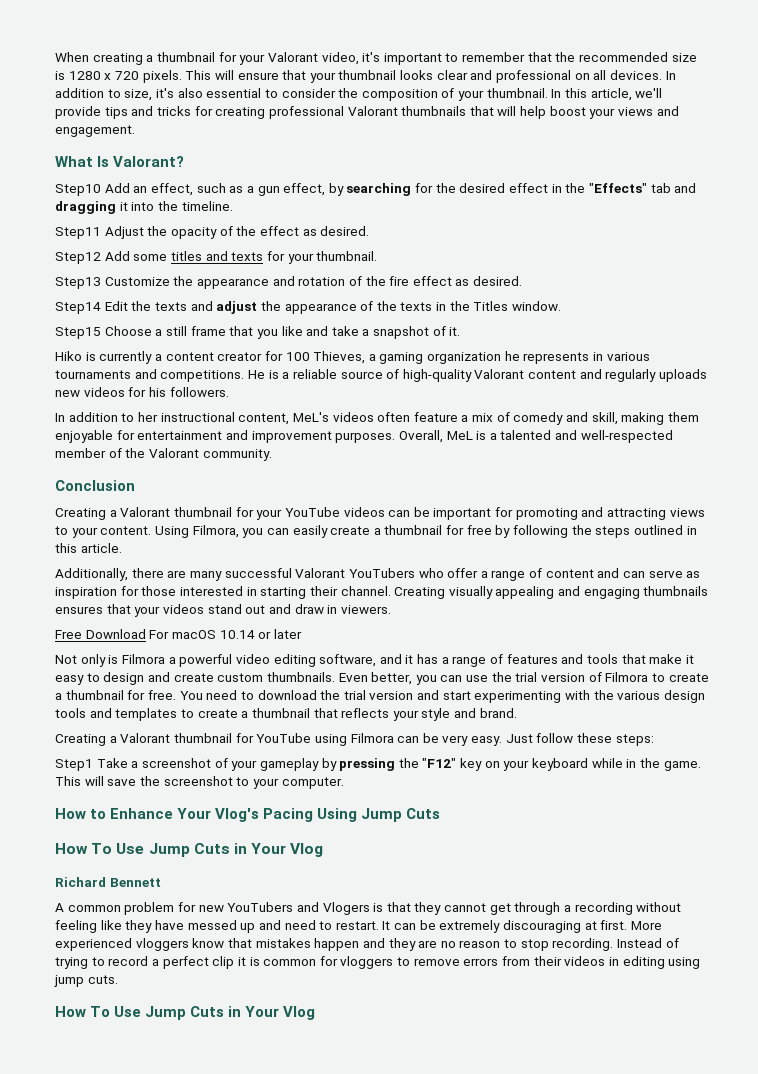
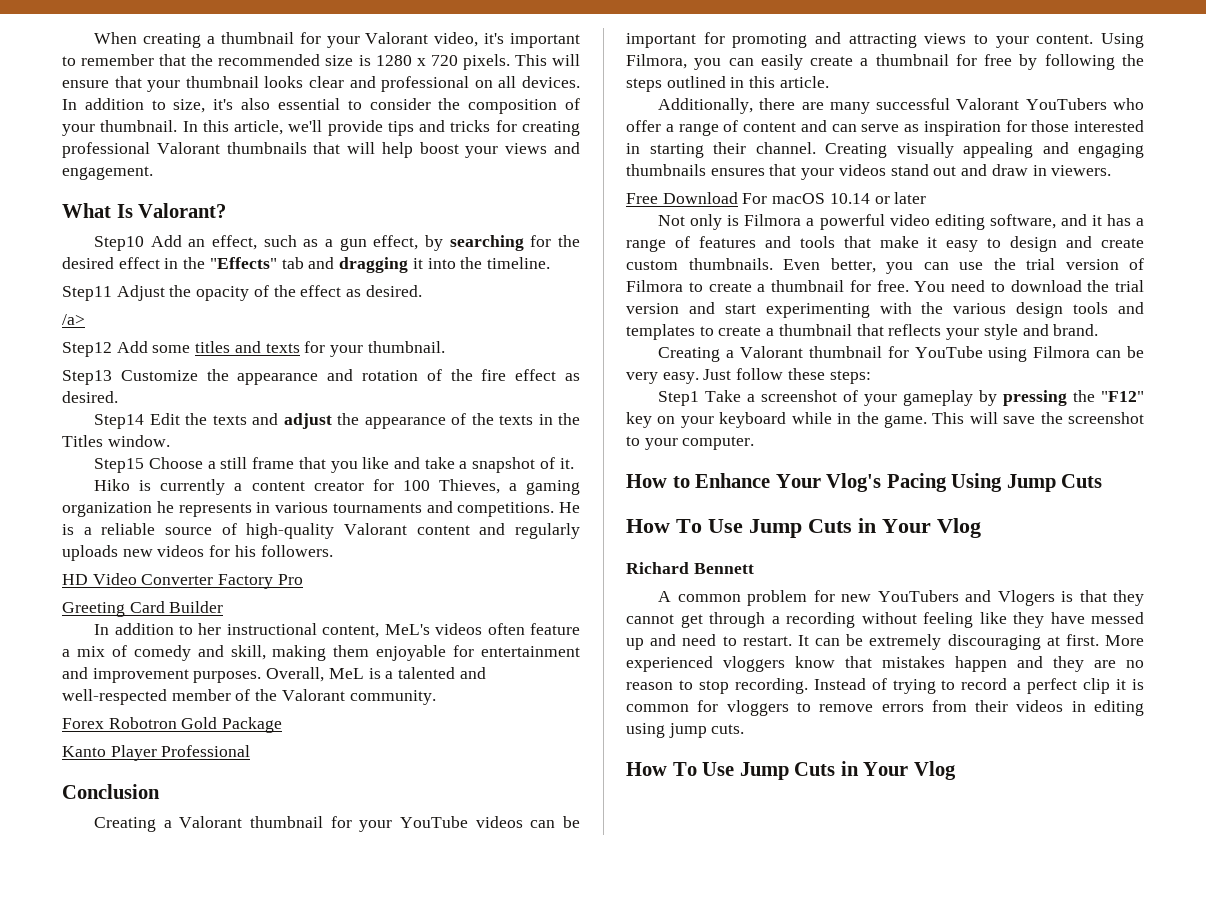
(370, 231) none -> [62,314,85,325] // /a>
(229, 392) none -> [62,573,303,589] [62,601,224,617] // HD Video Converter Factory Pro // Greeting Card Builder
(272, 455) none -> [62,717,283,733] [62,745,251,761] // Forex Robotron Gold Package // Kanto Player Professional

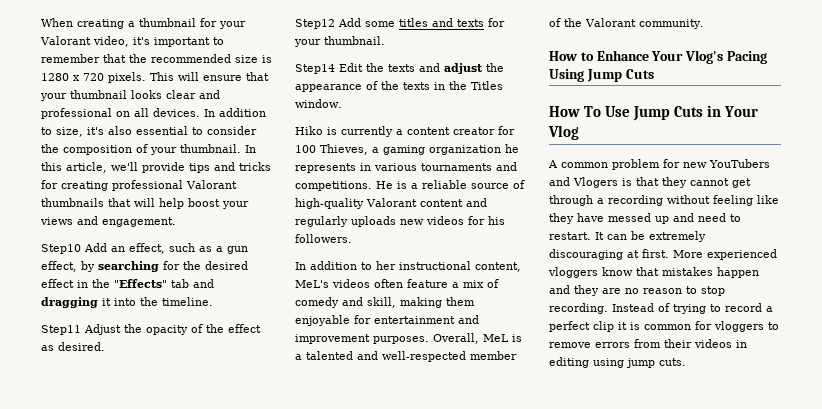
[62,203,227,218] // What Is Valorant? -> (176, 222) none
[62,314,85,325] // /a> -> (105, 346) none
[62,369,581,385] [62,391,118,403] // Step13 Customize the appearance and rotation of the fire effect as desired. -> (385, 40) none
[94,457,574,473] // Step15 Choose a still frame that you like and take a snapshot of it. -> (342, 103) none
[62,573,303,589] [62,601,224,617] // HD Video Converter Factory Pro // Greeting Card Builder -> (352, 238) none
[62,717,283,733] [62,745,251,761] [62,784,160,799] [94,816,581,832] [626,32,1144,48] [626,54,1144,70] [626,76,829,92] [658,98,1144,114] [626,120,1144,136] [626,142,1144,158] [626,164,1112,180] [626,192,927,204] [658,214,1144,230] [626,236,1144,252] [626,258,1144,274] [626,280,1144,292] [626,302,1144,318] [626,324,1099,340] [658,346,1144,362] [626,368,871,384] [658,390,1144,406] [626,412,1144,428] [626,436,755,450] // Forex Robotron Gold Package // Kanto Player Professional // Conclusion // Creating a Valorant thumbnail for your YouTube videos can be important for promoting and attracting views to your content. Using Filmora, you can easily create a thumbnail for free by following the steps outlined in this article. // Additionally, there are many successful Valorant YouTubers who offer a range of content and can serve as inspiration for those interested in starting their channel. Creating visually appealing and engaging thumbnails ensures that your videos stand out and draw in viewers. // Free Download For macOS 10.14 or later // Not only is Filmora a powerful video editing software, and it has a range of features and tools that make it easy to design and create custom thumbnails. Even better, you can use the trial version of Filmora to create a thumbnail for free. You need to download the trial version and start experimenting with the various design tools and templates to create a thumbnail that reflects your style and brand. // Creating a Valorant thumbnail for YouTube using Filmora can be very easy. Just follow these steps: // Step1 Take a screenshot of your gameplay by pressing the "F12" key on your keyboard while in the game. This will save the screenshot to your computer. -> (704, 24) none
[626,562,754,574] // Richard Bennett -> (579, 132) none
[626,761,956,780] // How To Use Jump Cuts in Your Vlog -> (686, 362) none

